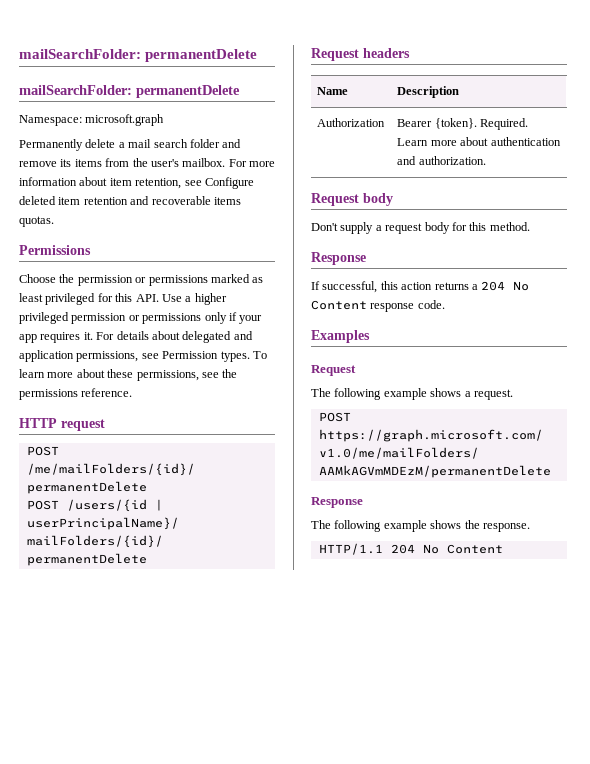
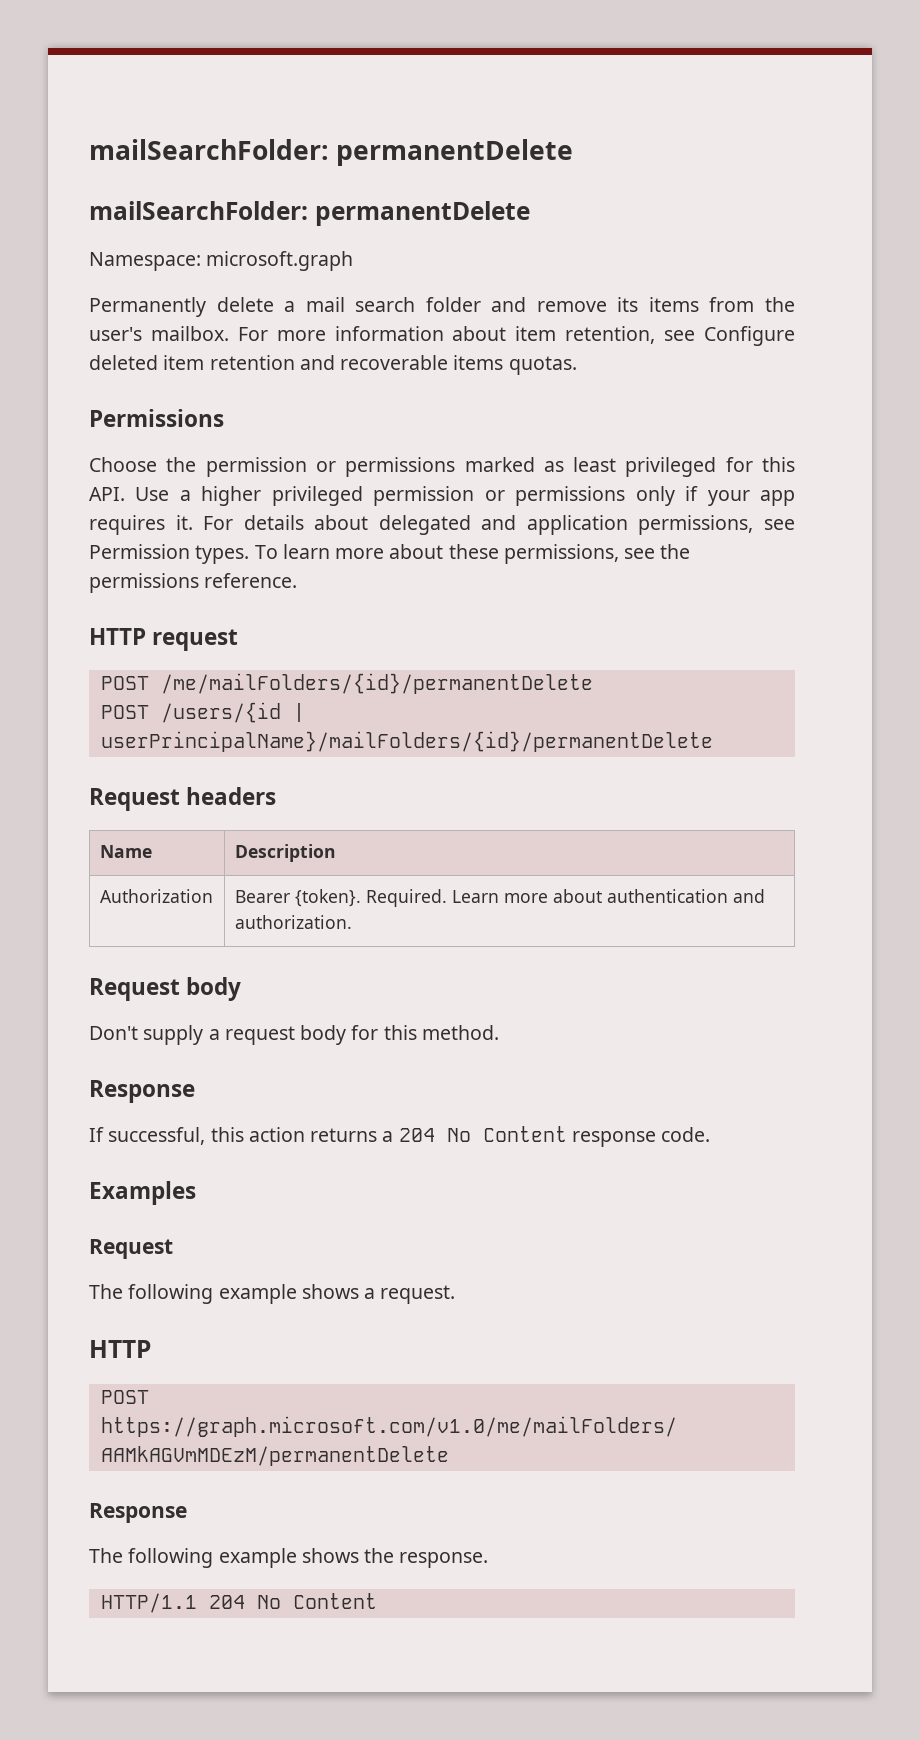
(513, 394) none -> [89,1340,151,1358] // HTTP

